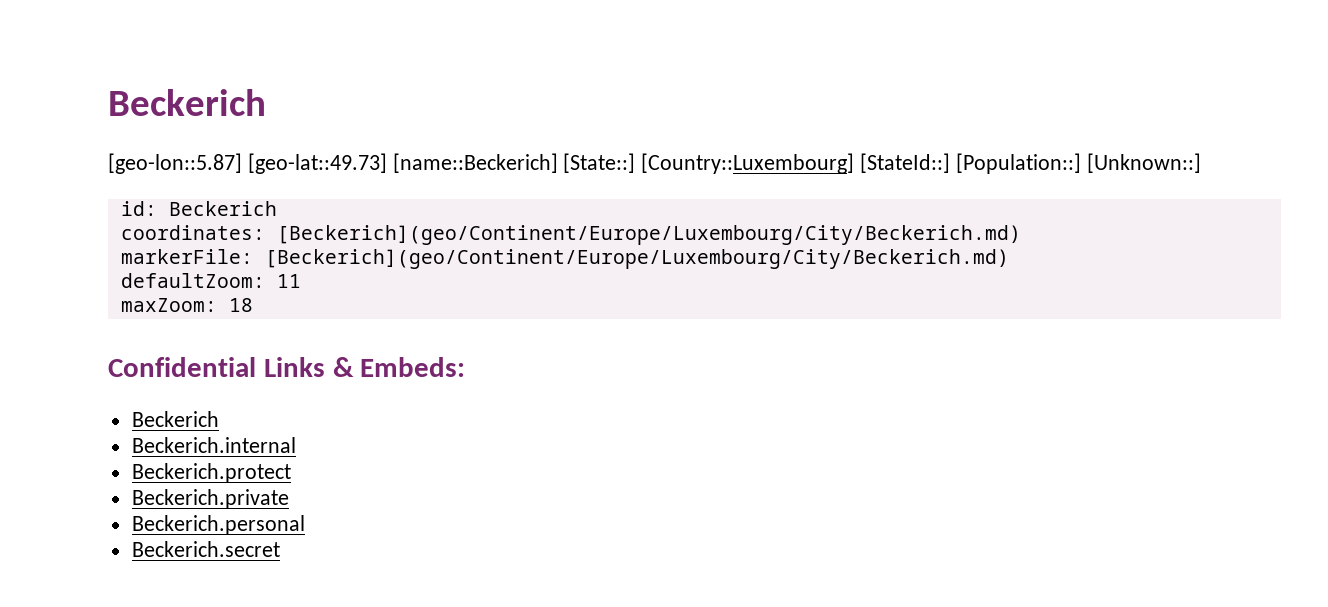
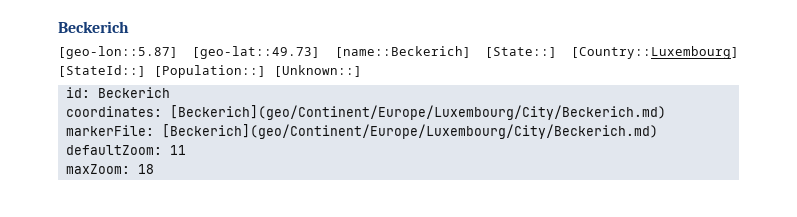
[108,357,466,377] [131,411,219,427] [131,437,296,453] [131,463,291,483] [131,489,289,509] [131,515,305,535] [131,541,280,557] // Confidential Links & Embeds: // Beckerich // Beckerich.internal // Beckerich.protect // Beckerich.private // Beckerich.personal // Beckerich.secret -> (154, 169) none

